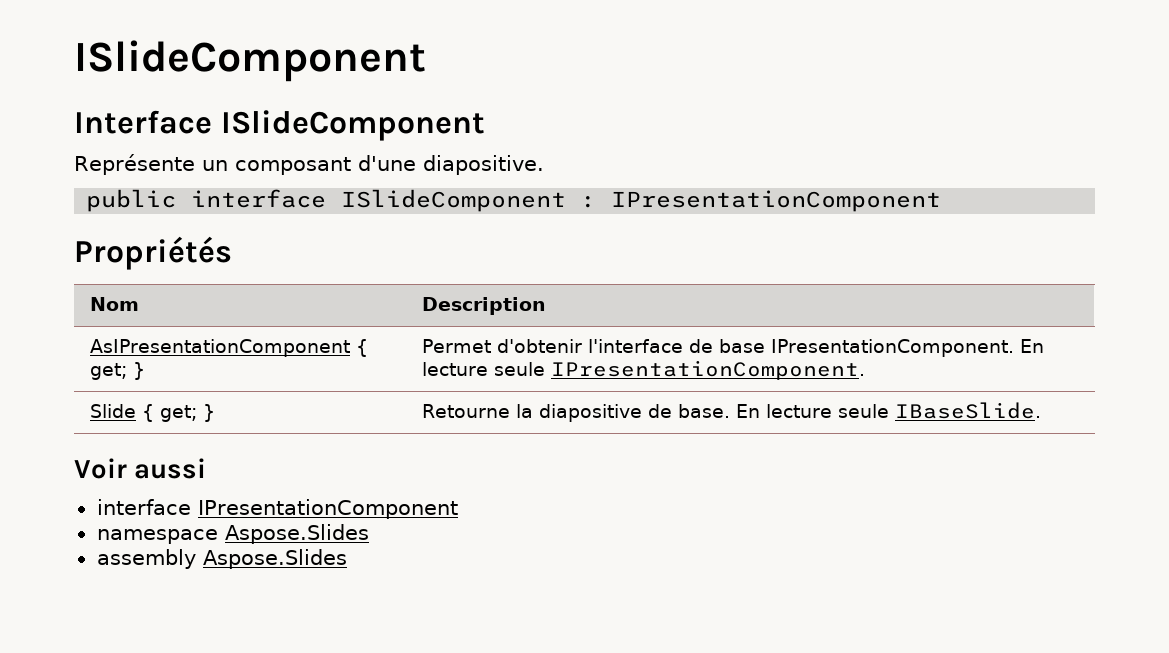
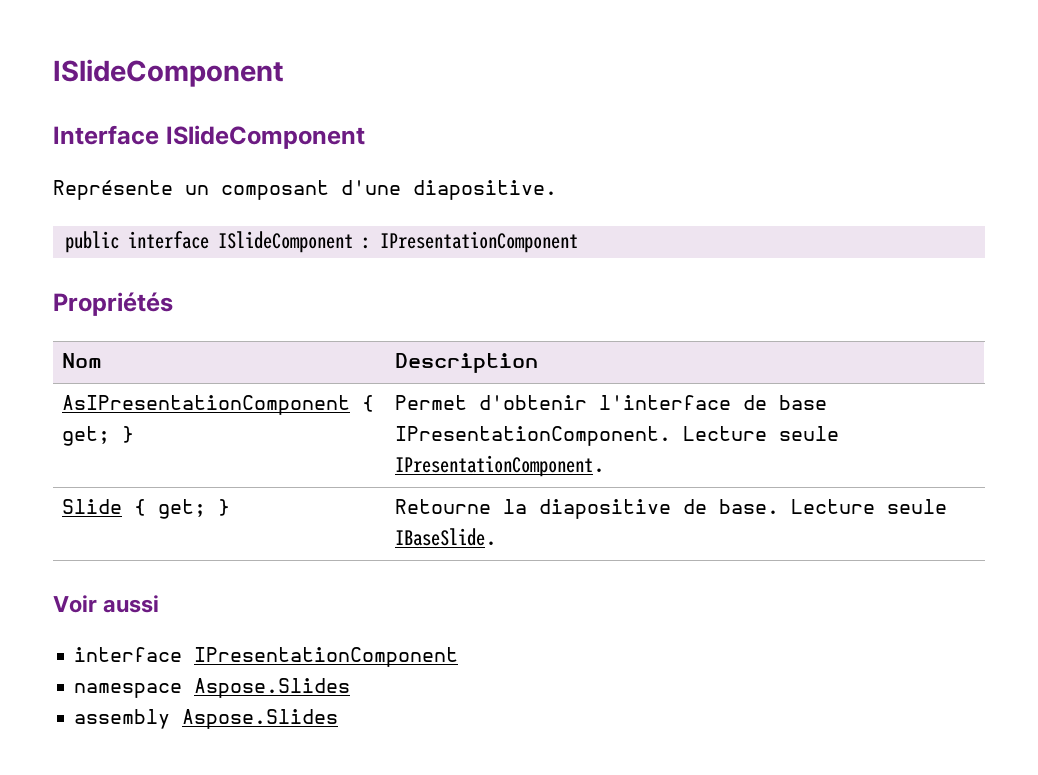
[1020,339,1045,353] [422,362,489,376] En lecture -> [683,426,768,441] Lecture
[736,404,833,418] En lecture -> [791,499,876,514] Lecture

